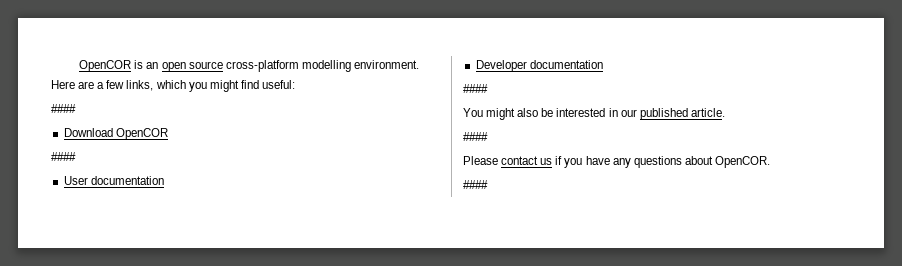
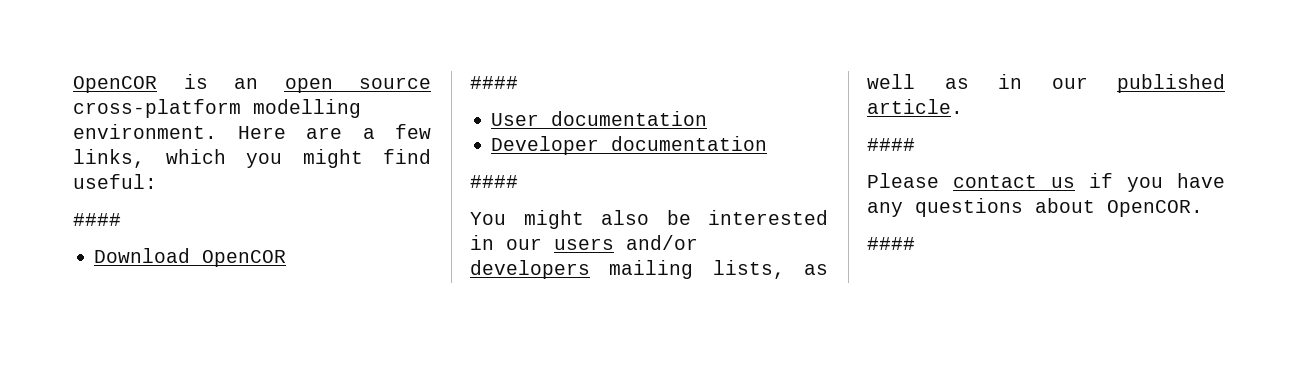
(637, 113) none -> [554,235,698,250] [470,260,828,279] [867,74,1088,89] users and/or developers mailing lists, as well as in our

